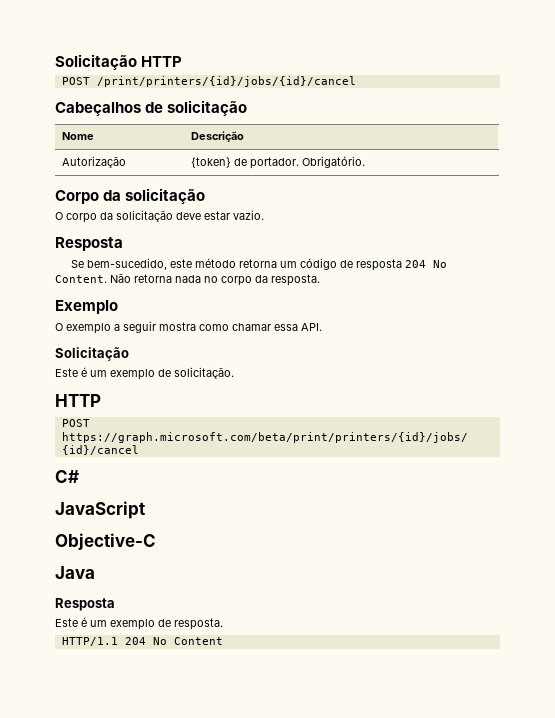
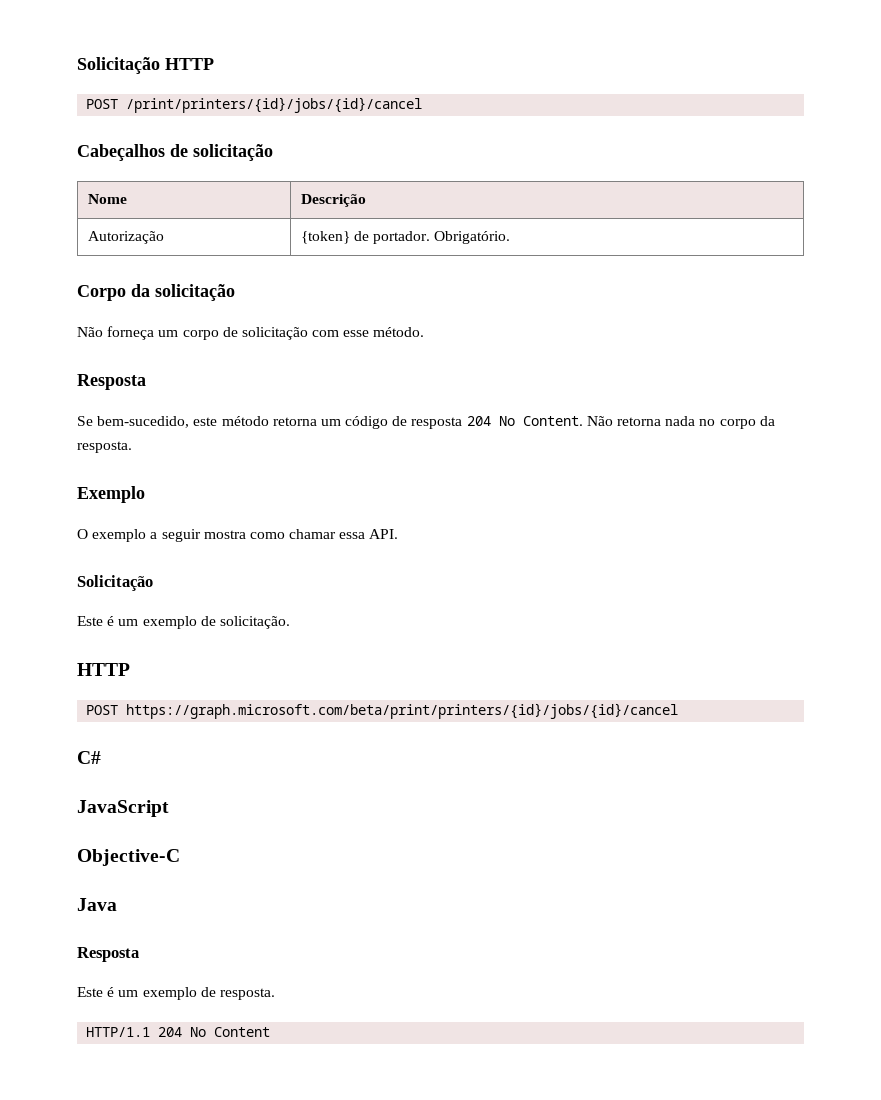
[55,210,264,223] O corpo da solicitação deve estar vazio. -> [77,326,425,340] Não forneça um corpo de solicitação com esse método.

